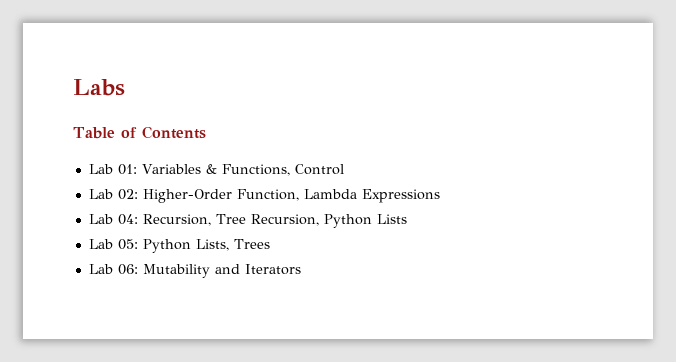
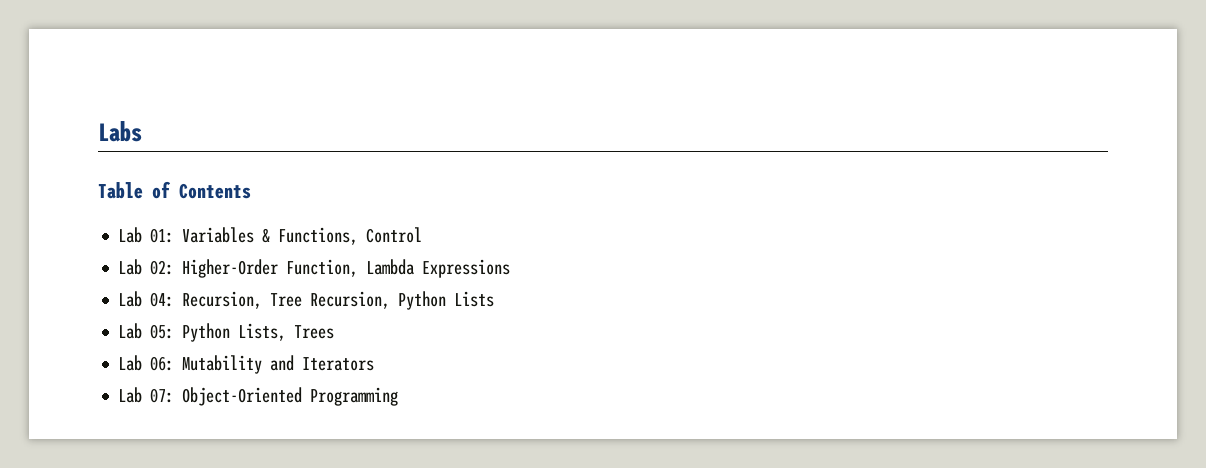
(301, 269) none -> [118,387,399,406] // Lab 07: Object-Oriented Programming

